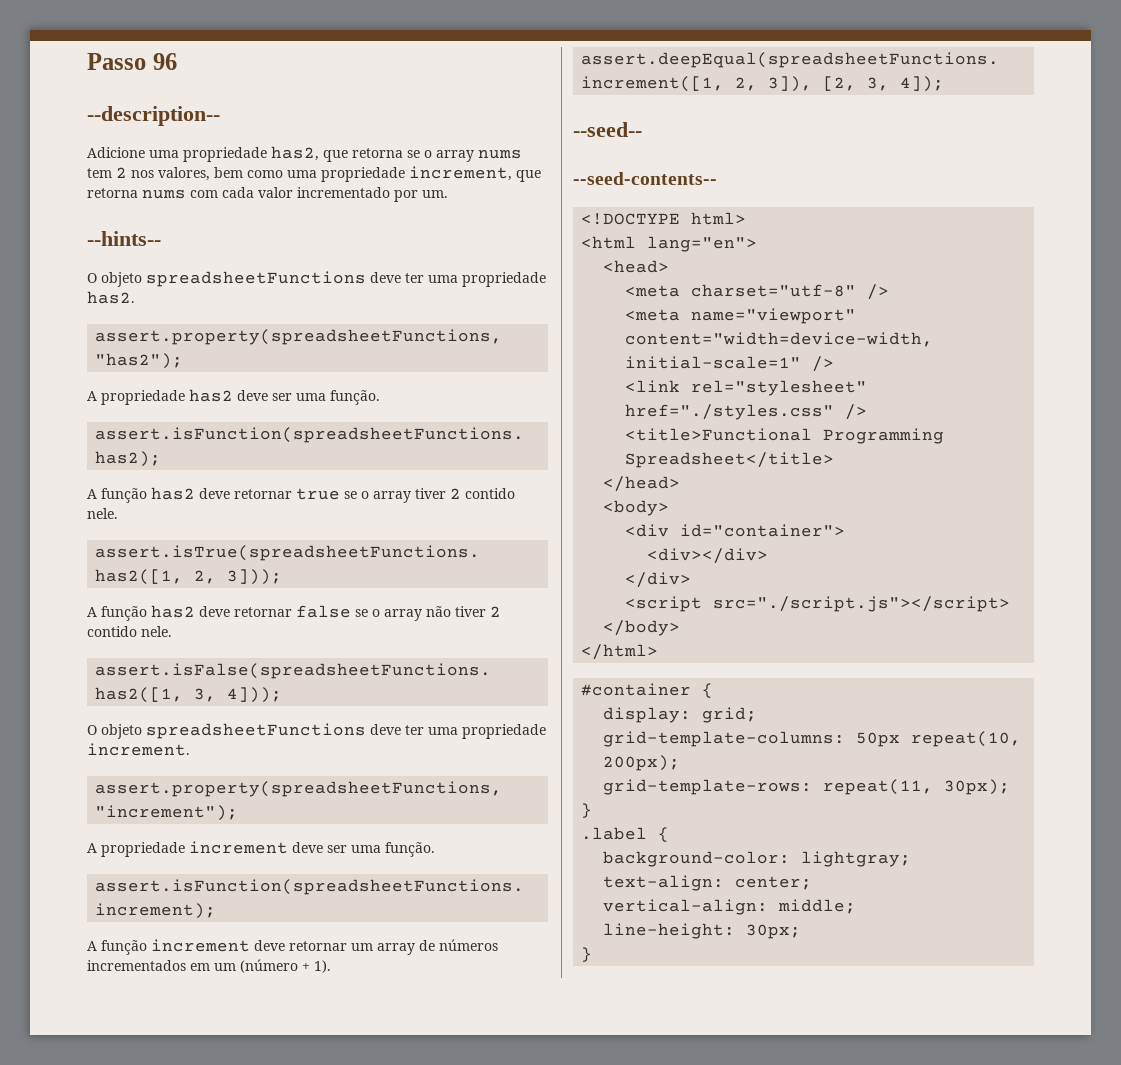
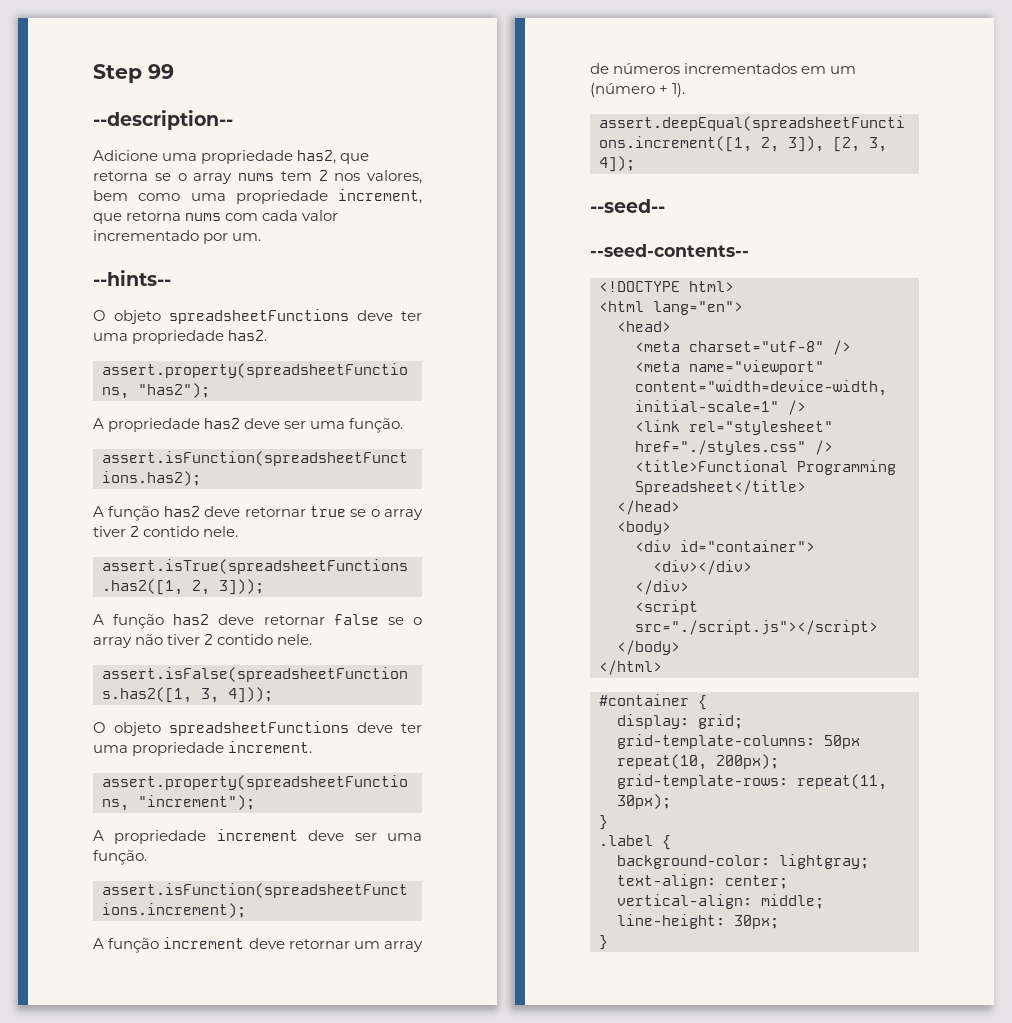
[87,53,177,70] Passo 96 -> [93,64,174,83] Step 99

